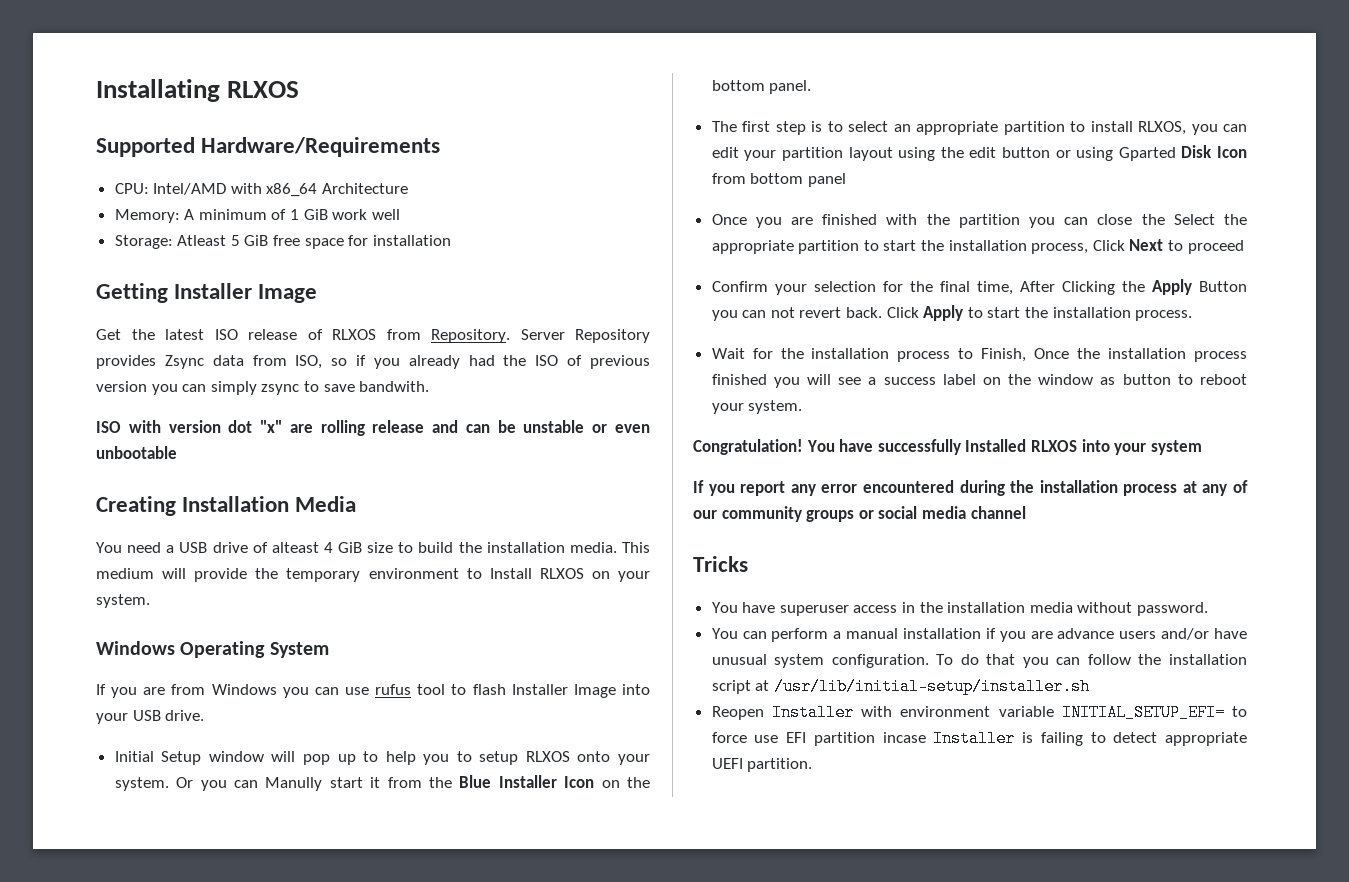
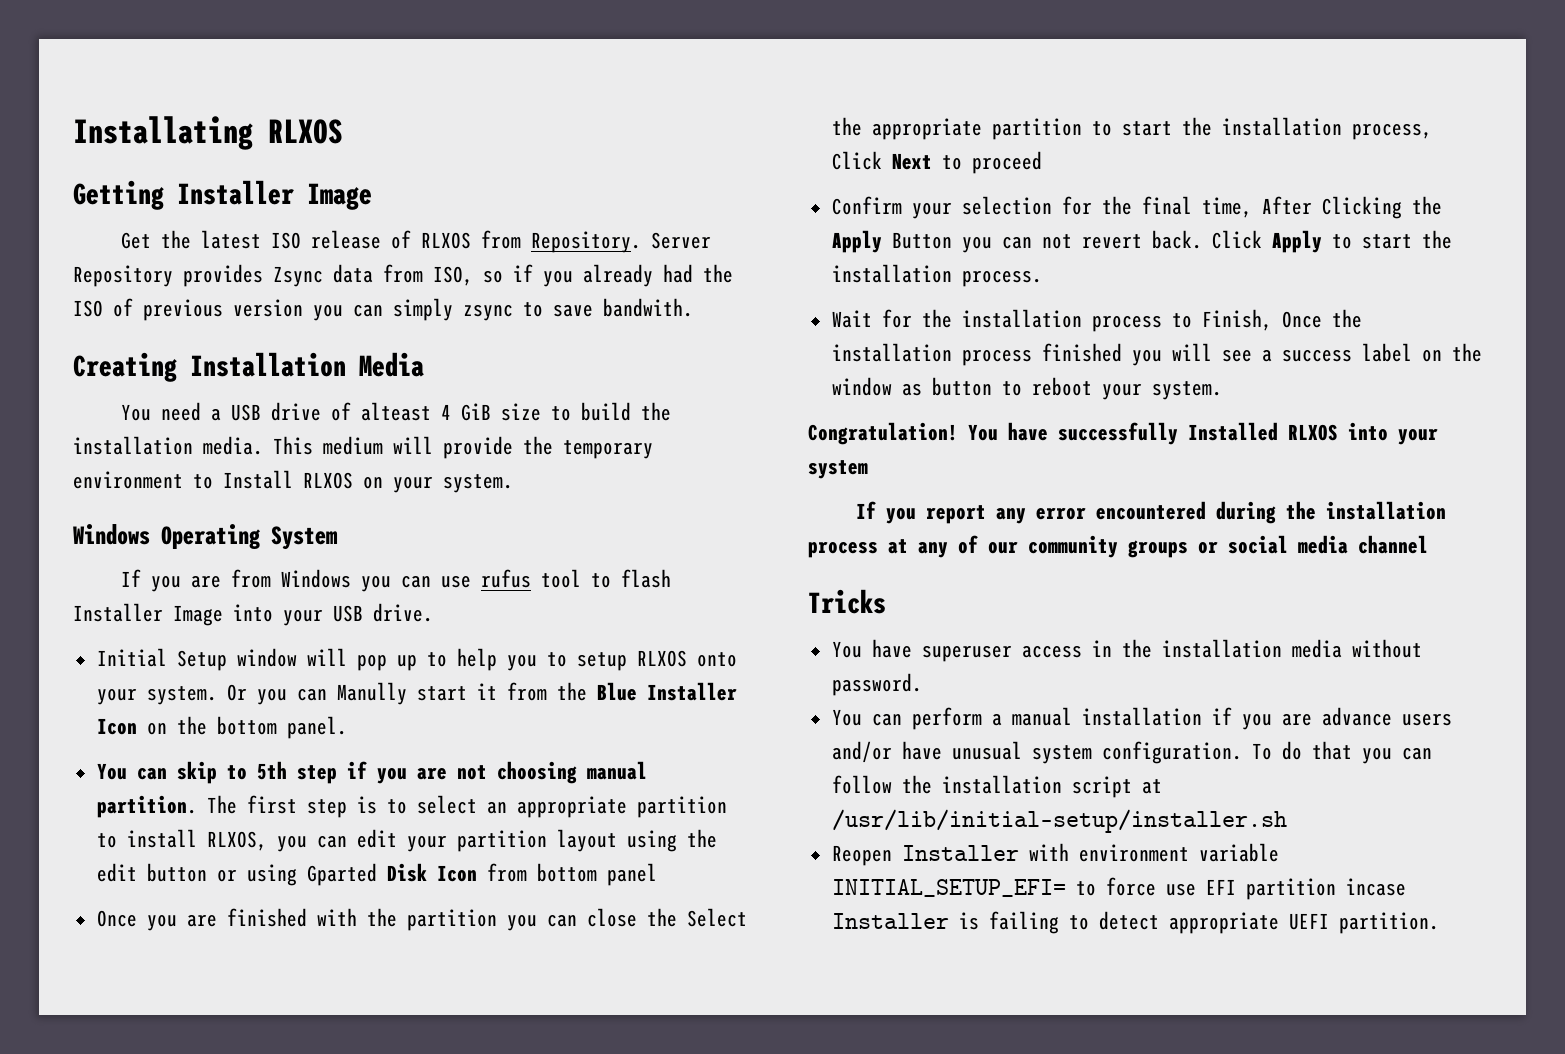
[96,137,441,157] [114,183,409,197] [114,209,400,223] [114,235,451,249] // Supported Hardware/Requirements // CPU: Intel/AMD with x86_64 Architecture // Memory: A minimum of 1 GiB work well // Storage: Atleast 5 GiB free space for installation -> (343, 131) none
[96,420,650,436] [96,446,177,459] // ISO with version dot "x" are rolling release and can be unstable or even unbootable -> (693, 307) none
(812, 87) none -> [96,761,647,784] [96,795,197,818] You can skip to 5th step if you are not choosing manual partition.

